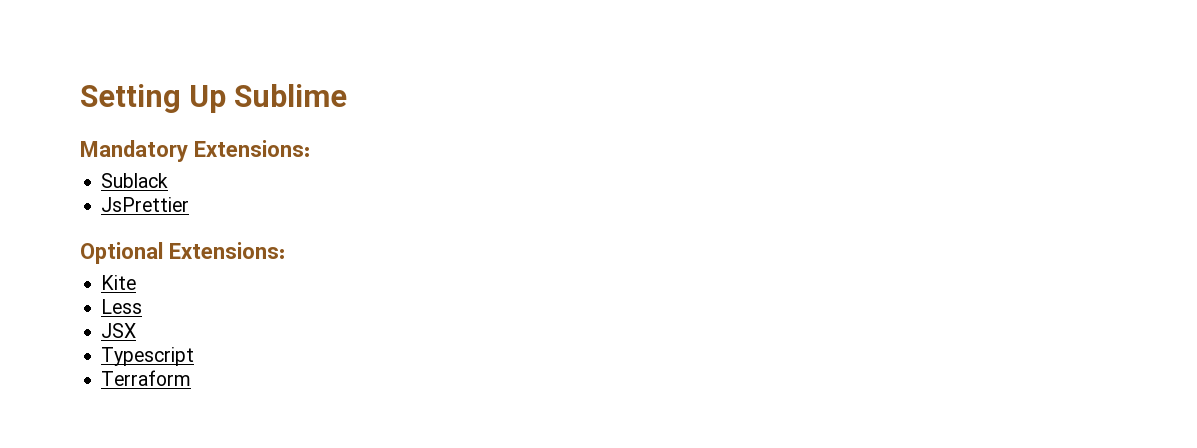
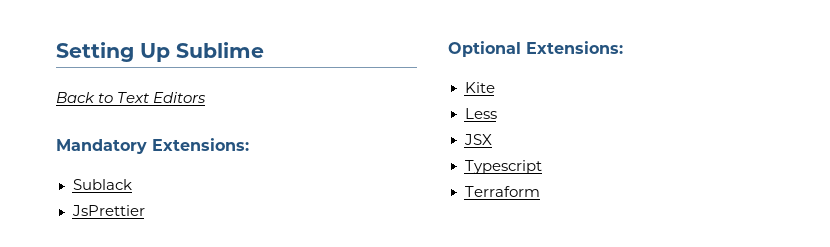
(348, 95) none -> [56,92,207,103] // Back to Text Editors

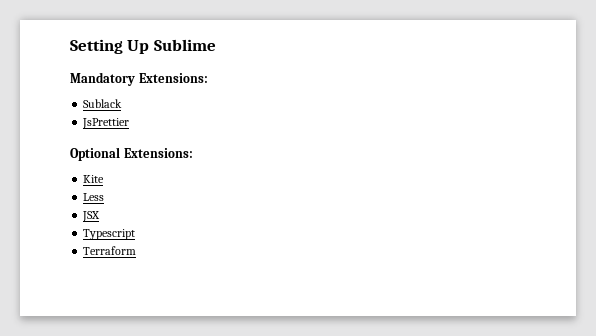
[56,92,207,103] // Back to Text Editors -> (216, 45) none

